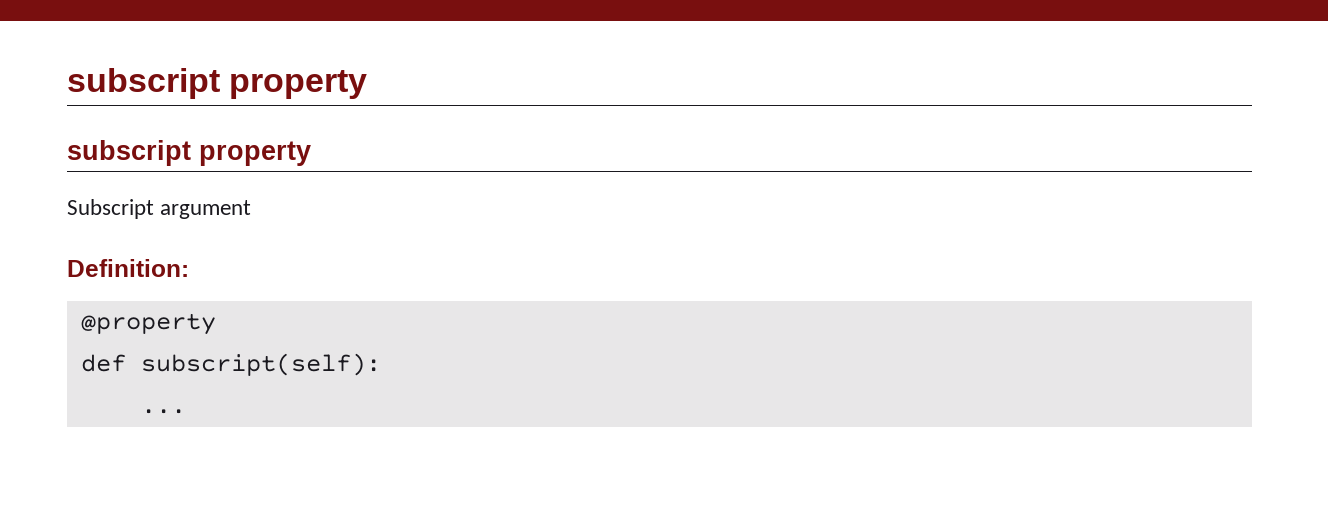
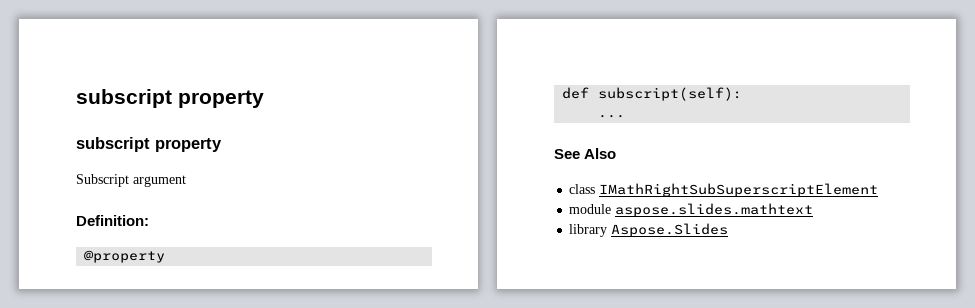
(186, 411) none -> [554,148,617,159] [569,183,879,197] [569,203,814,217] [569,223,729,237] // See Also // class IMathRightSubSuperscriptElement // module aspose.slides.mathtext // library Aspose.Slides

